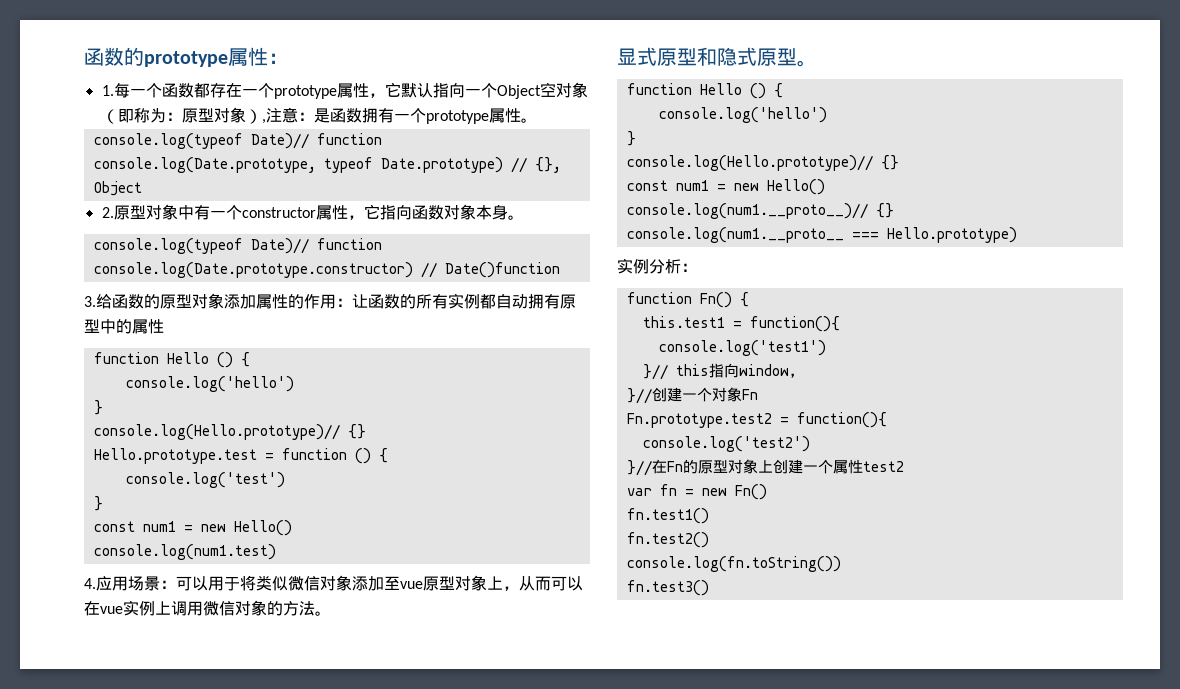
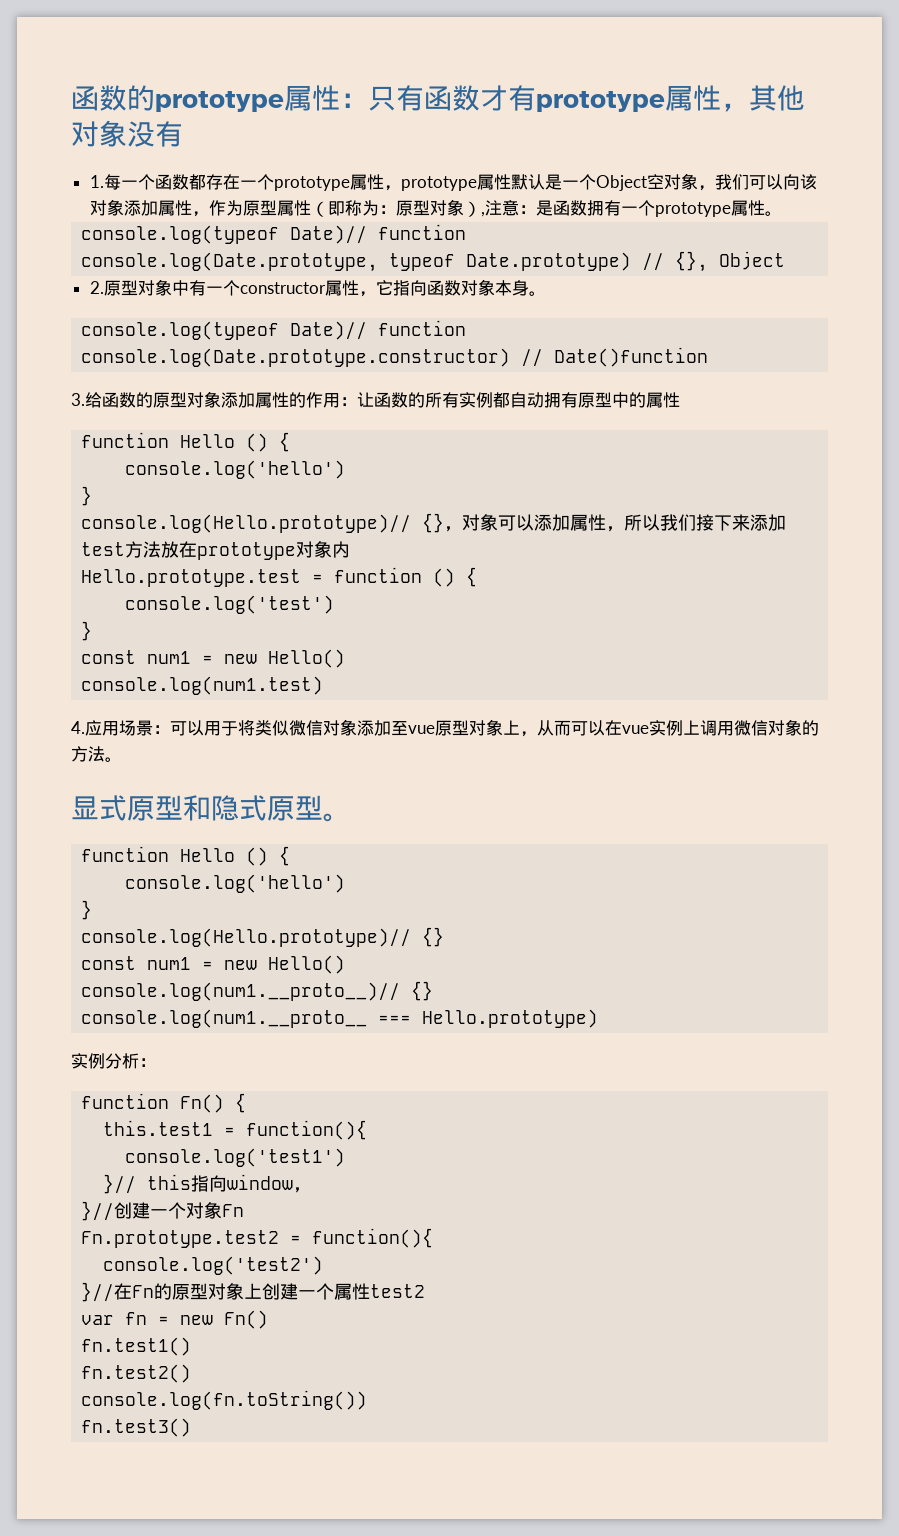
(288, 58) none -> [368,85,805,112] [71,120,183,147] 只有函数才有prototype属性，其他对象没有
[384,82,588,99] 它默认指向一个Object空对象 -> [400,173,817,191] [89,199,311,217] prototype属性默认是一个Object空对象，我们可以向该对象添加属性，作为原型属性
(366, 431) none -> [444,514,787,532] [81,541,351,560] ，对象可以添加属性，所以我们接下来添加test方法放在prototype对象内

